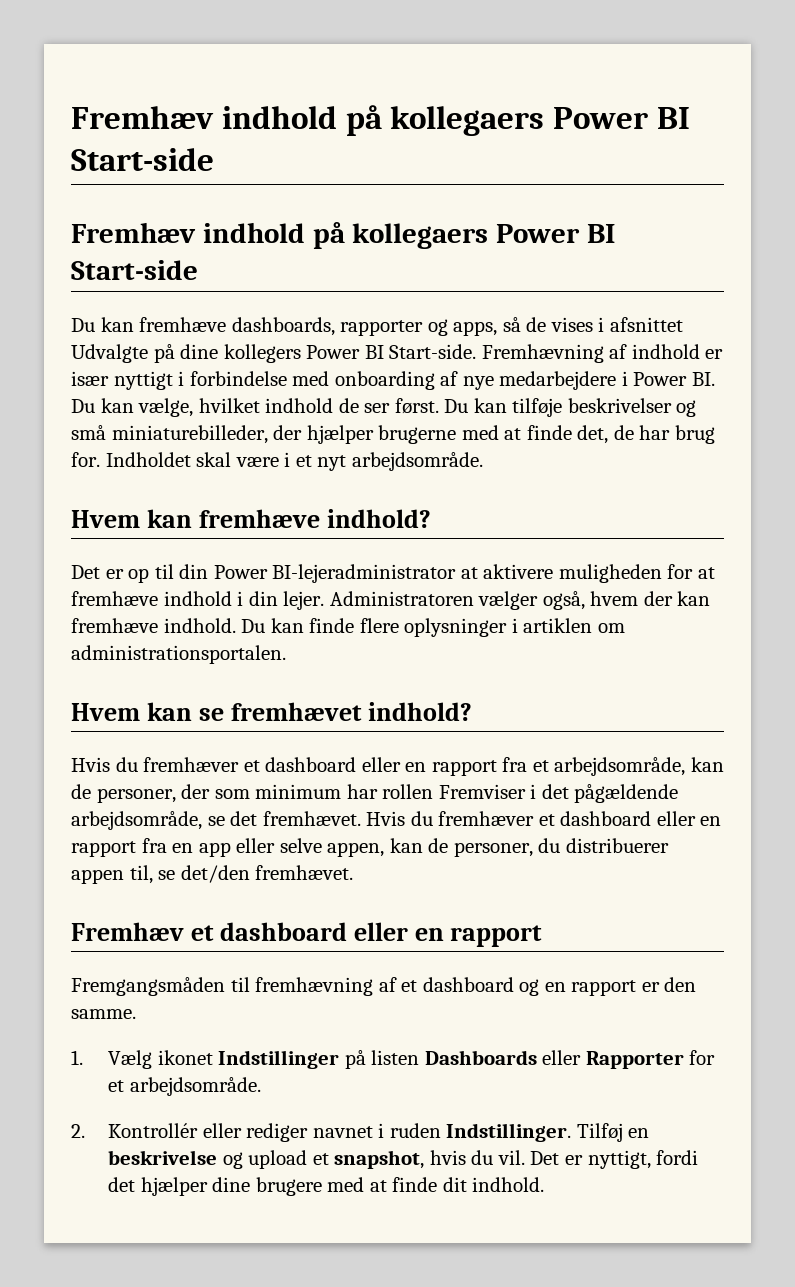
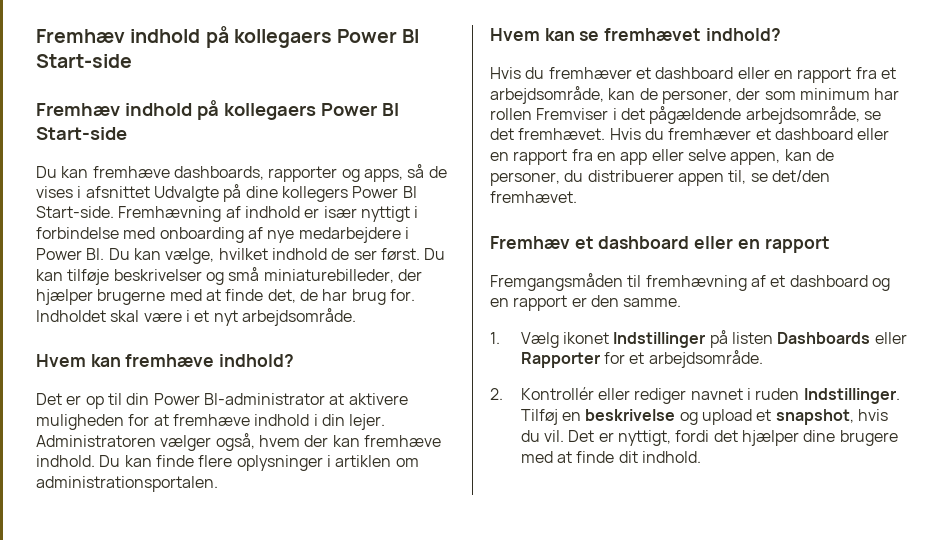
[272,564,457,583] BI-lejeradministrator -> [203,393,325,405] BI-administrator

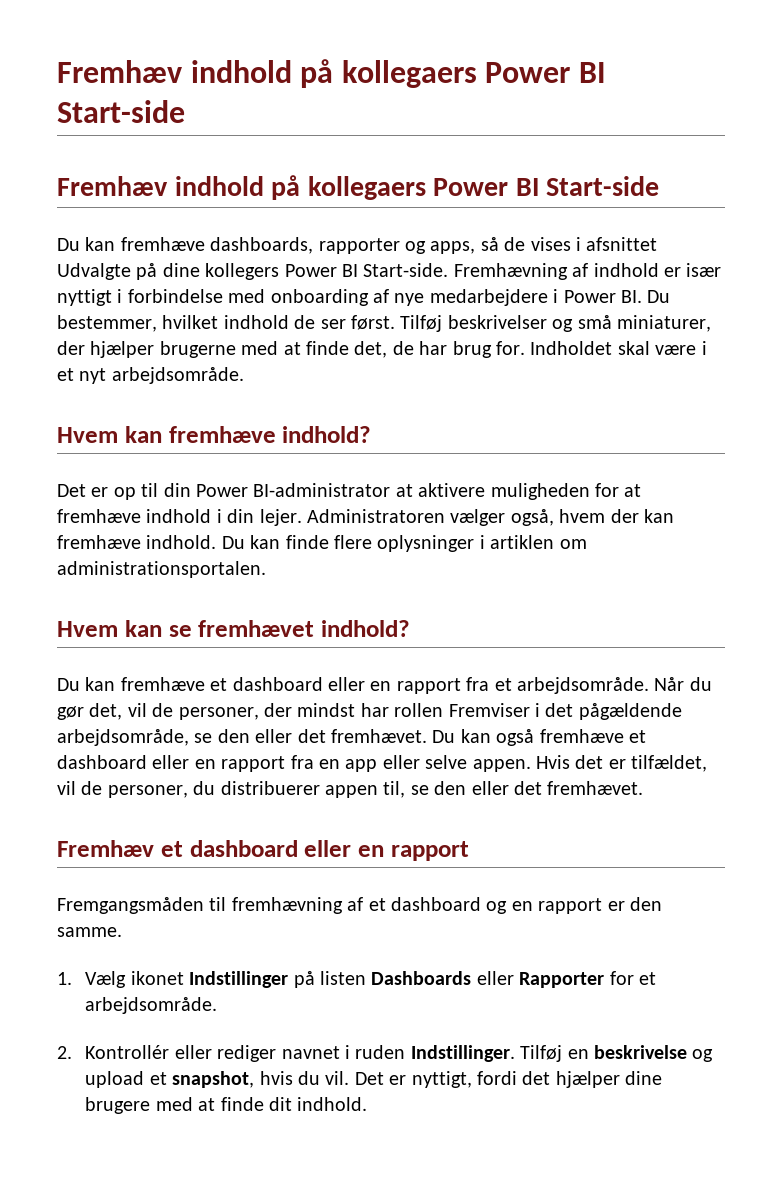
[133,248,215,264] kan vælge, -> [57,315,157,332] bestemmer,
[424,248,446,260] [36,269,110,285] Du kan tilføje -> [400,315,443,332] Tilføj
[263,269,394,283] miniaturebilleder, -> [616,315,711,332] miniaturer,
[490,67,632,79] Hvis du fremhæver -> [57,677,205,691] Du kan fremhæve
[490,86,636,104] arbejdsområde, kan -> [516,677,712,694] [57,703,147,720] arbejdsområde. Når du gør det, vil
[764,88,870,100] som minimum -> [297,703,356,717] mindst
[490,128,752,140] det fremhævet. Hvis du fremhæver -> [217,729,624,746] den eller det fremhævet. Du kan også fremhæve
[730,149,812,165] appen, kan -> [472,755,708,772] [57,781,76,795] appen. Hvis det er tilfældet, vil
[771,170,830,182] det/den -> [434,781,542,795] den eller det

